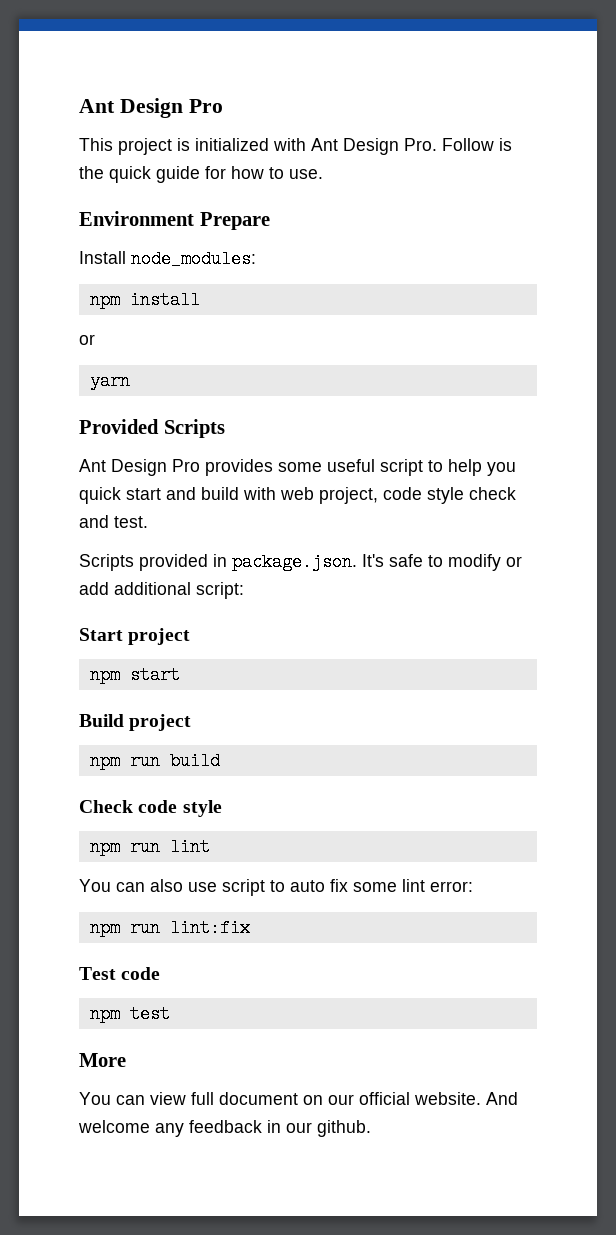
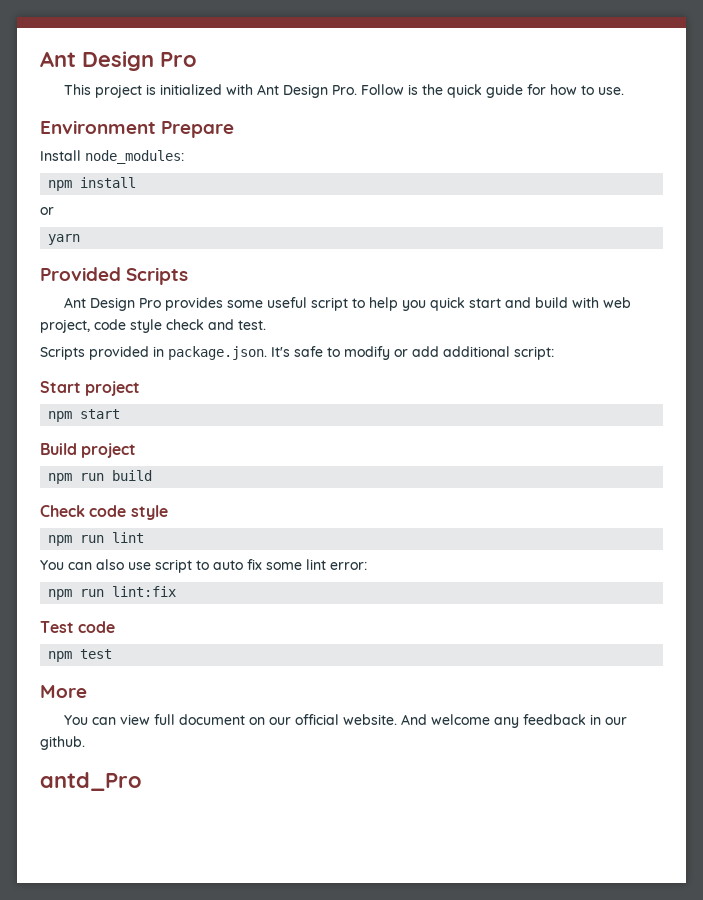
(371, 1128) none -> [40,772,142,791] // antd_Pro

